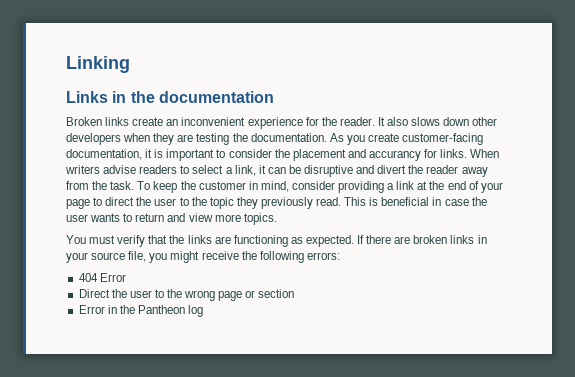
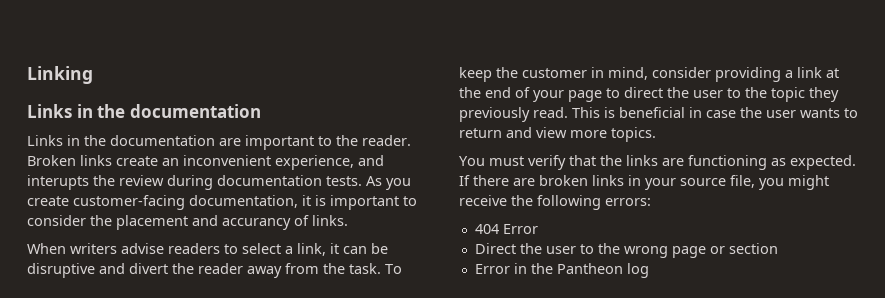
(274, 97) none -> [27,135,411,150] Links in the documentation are important to the reader.
[247,117,498,129] [66,133,327,145] experience for the reader. It also slows down other developers when they are testing the documentation. -> [275,155,384,170] [27,175,362,190] experience, and interupts the review during documentation tests.
[424,149,438,158] for -> [294,215,309,226] of
(468, 153) none -> (348, 220) //

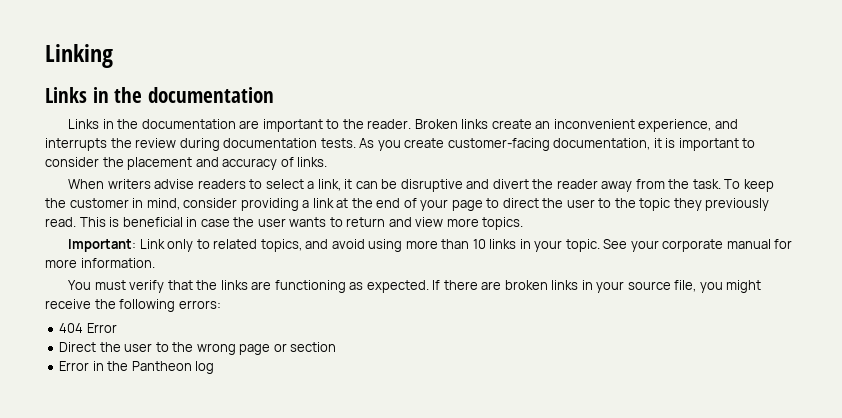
[27,175,89,190] interupts -> [45,138,107,151] interrupts
[222,218,291,230] accurancy -> [222,158,278,170] accuracy
(656, 134) none -> [68,239,793,252] [45,258,155,268] // Important: Link only to related topics, and avoid using more than 10 links in your topic. See your corporate manual for more information.

